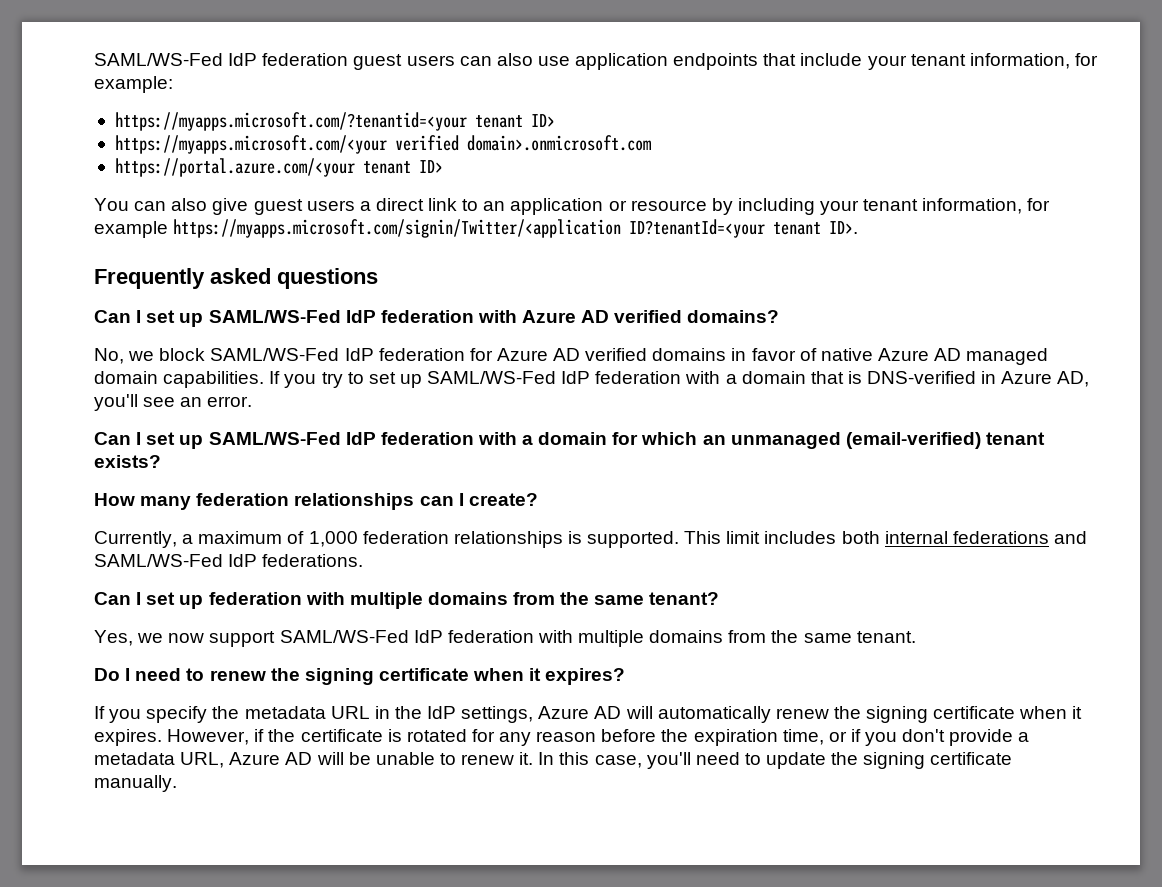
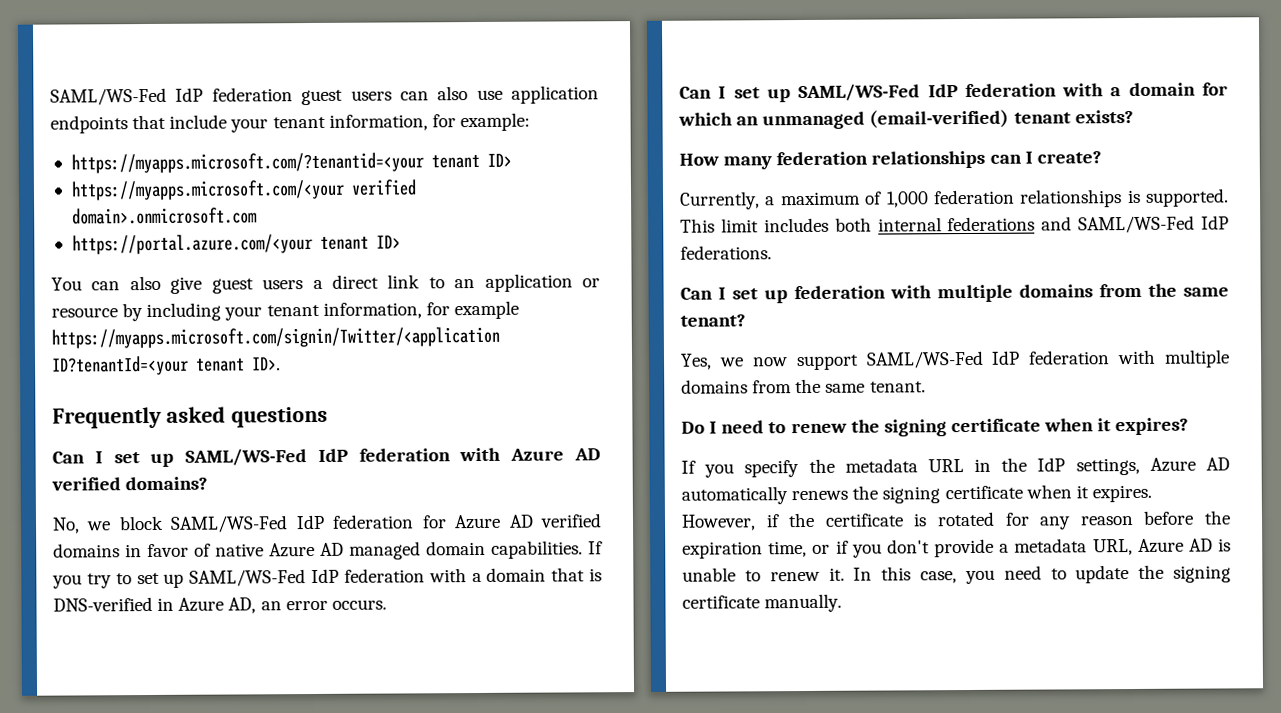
[94,394,253,411] you'll see an error. -> [260,599,387,611] an error occurs.
[625,706,829,723] will automatically renew -> [681,486,849,505] automatically renews
[316,752,371,765] will be -> [1218,538,1231,552] is
[646,752,691,769] you'll -> [964,569,995,585] you

